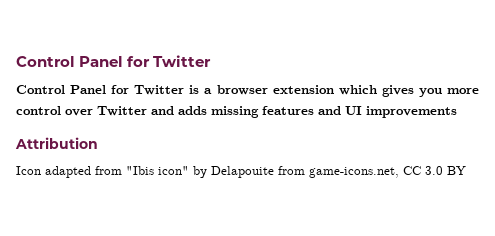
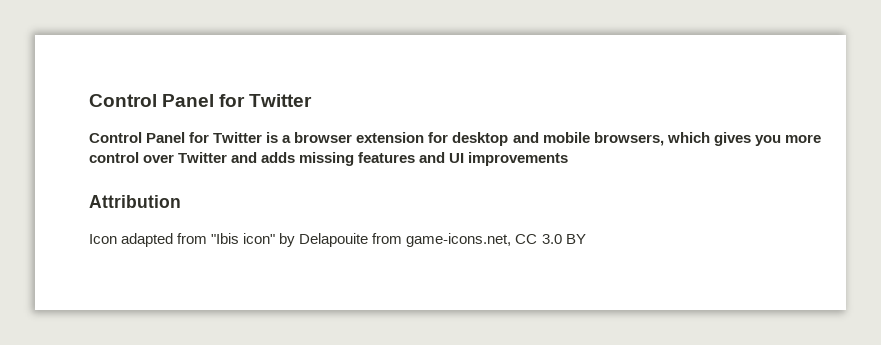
(334, 89) none -> [428,132,664,146] for desktop and mobile browsers,

